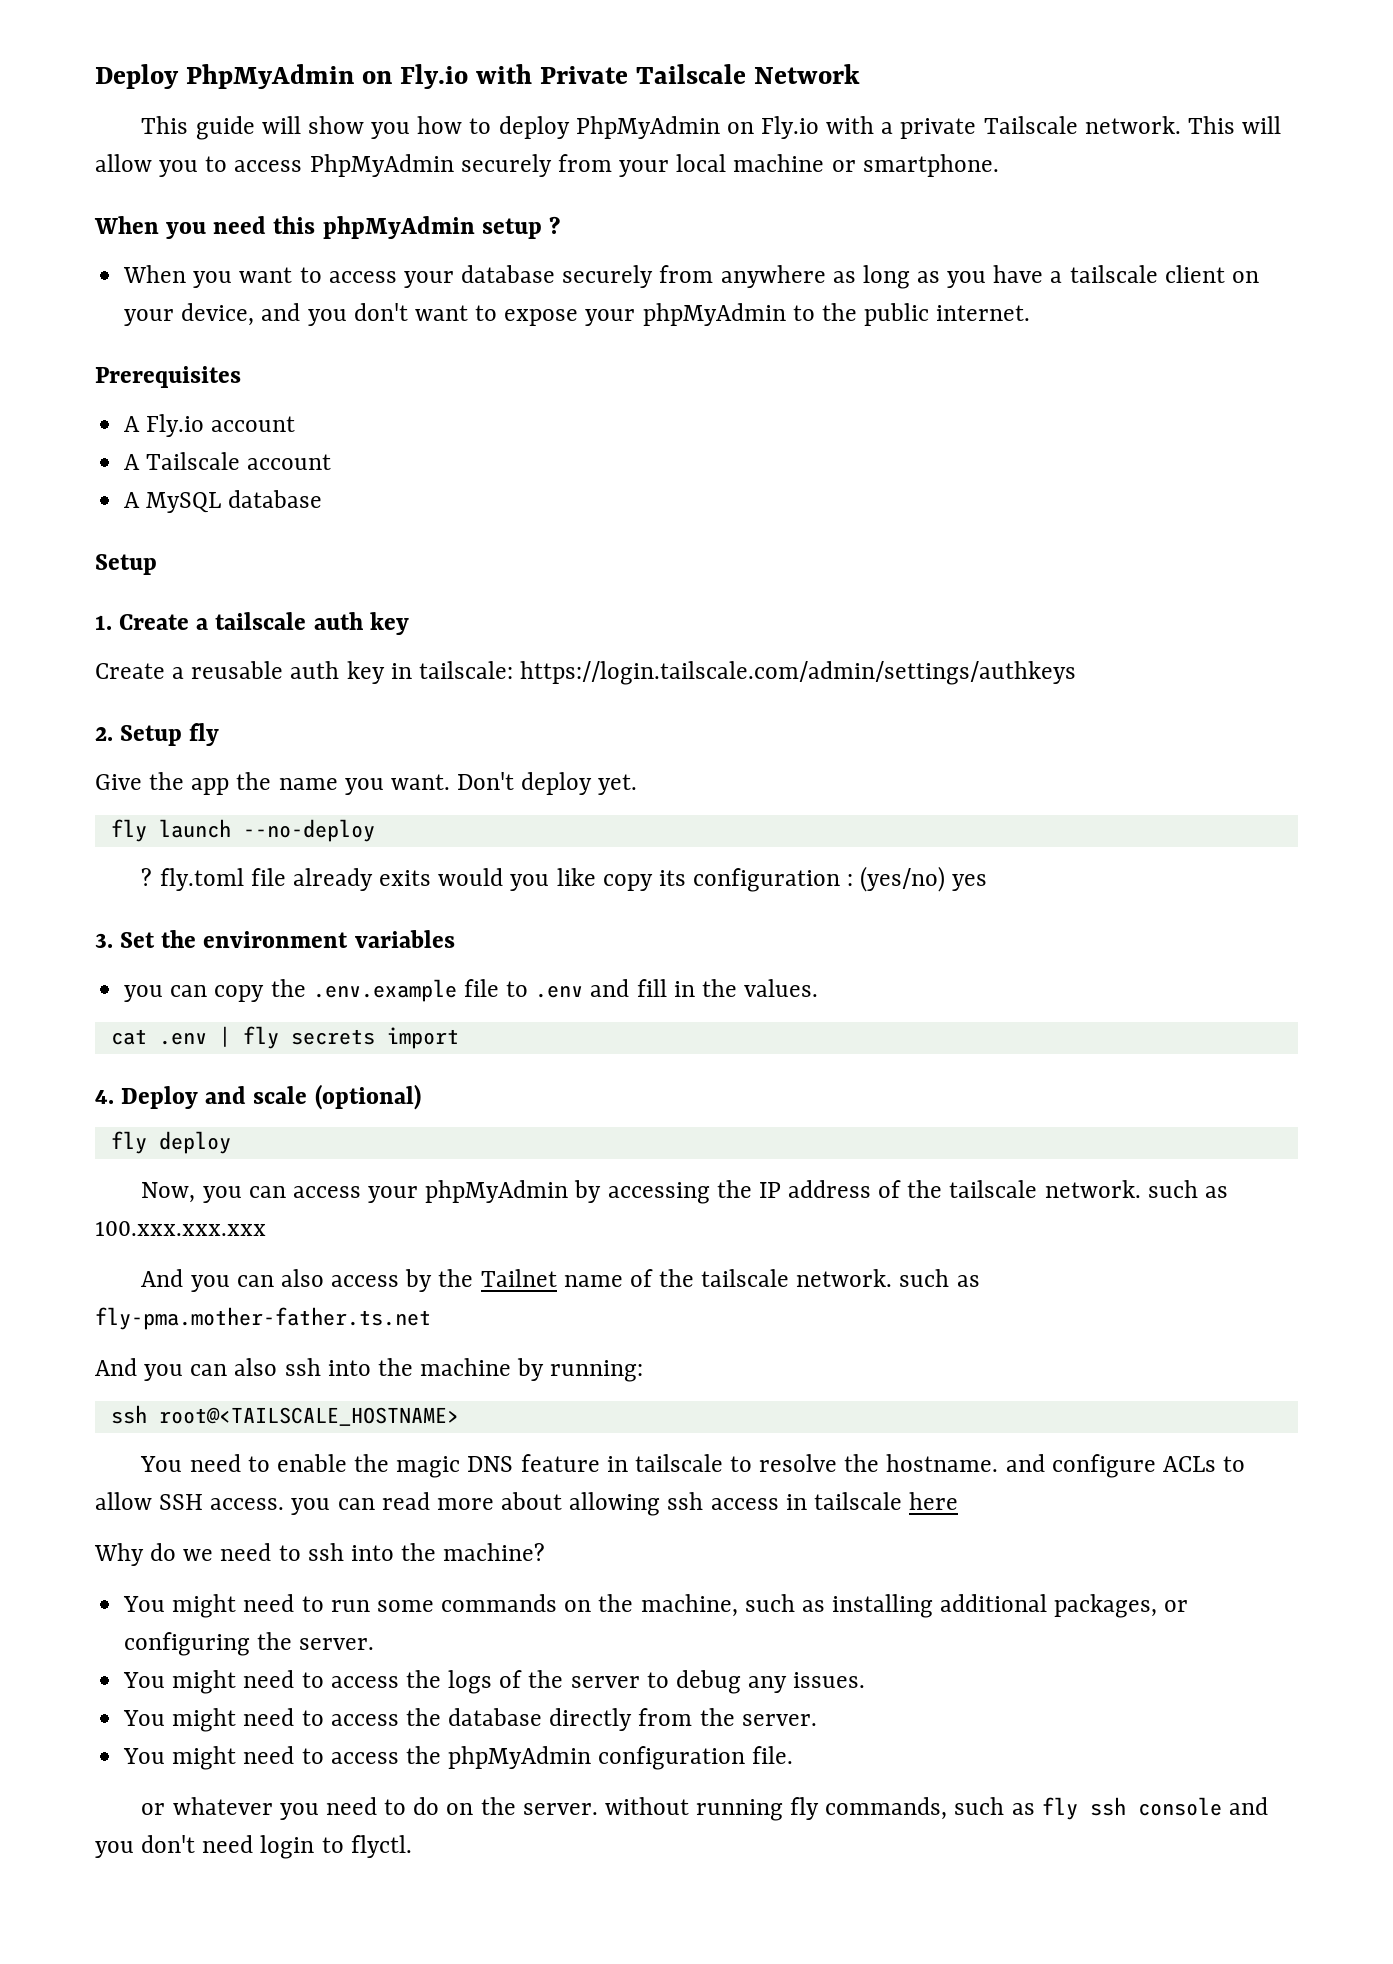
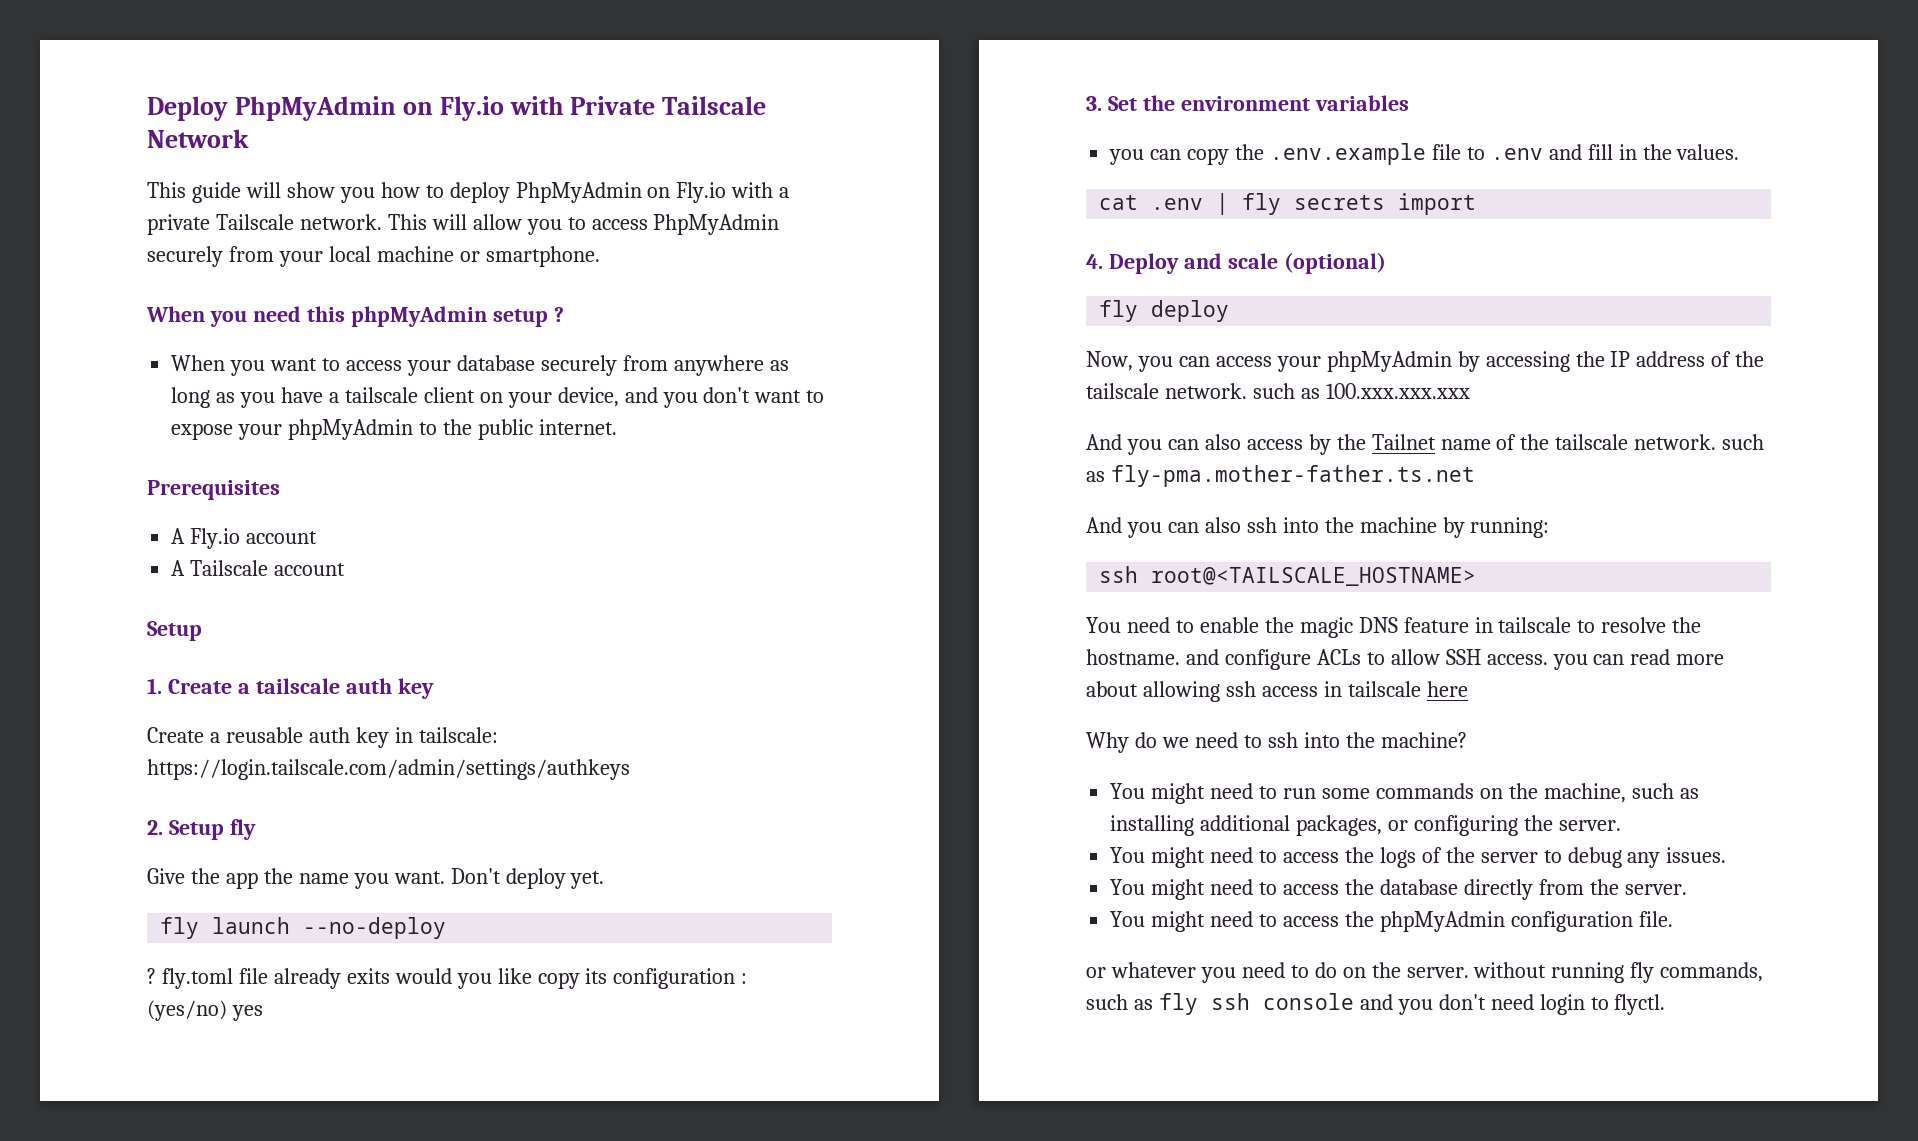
[124,490,323,513] // A MySQL database -> (346, 569) none

